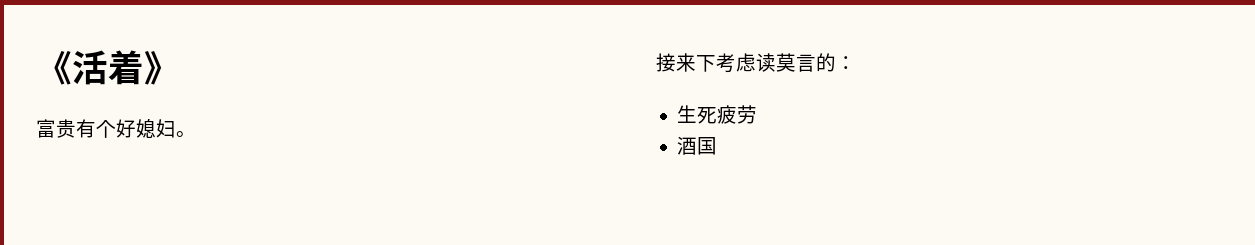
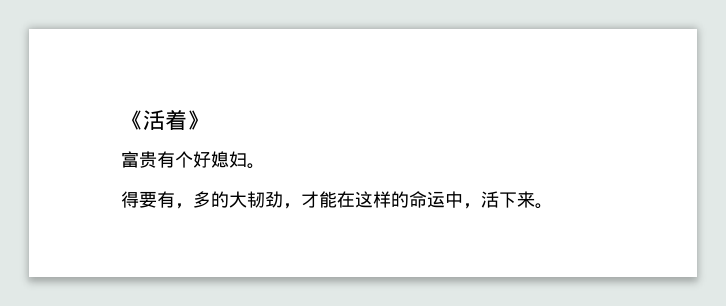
[656,53,856,73] [677,105,758,124] [677,136,718,155] 接来下考虑读莫言的： // 生死疲劳 // 酒国 -> [121,191,553,209] 得要有，多的大韧劲，才能在这样的命运中，活下来。

